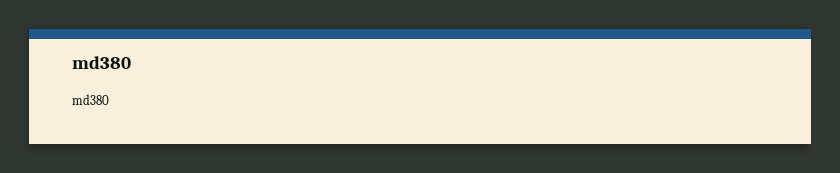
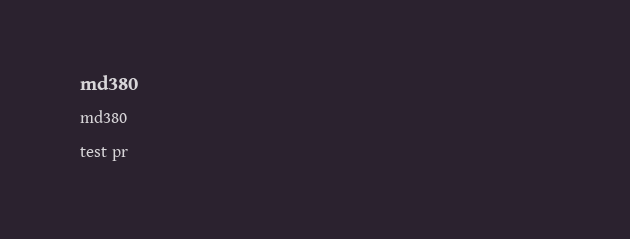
(109, 99) none -> [80,147,128,161] // test pr

